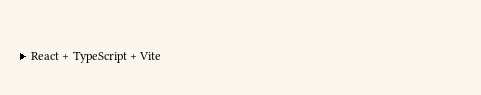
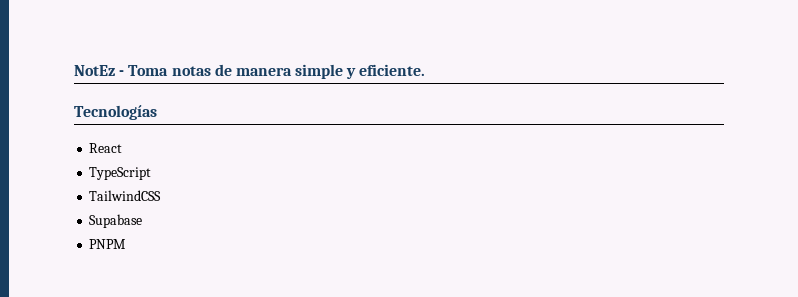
(30, 56) none -> [74,64,426,79] [74,105,157,120] NotEz - Toma notas de manera simple y eficiente. // Tecnologías //
[62,54,70,60] + -> (123, 148) //
[129,52,162,60] + Vite -> [89,190,162,201] [89,214,143,228] [89,239,127,249] // TailwindCSS // Supabase // PNPM

